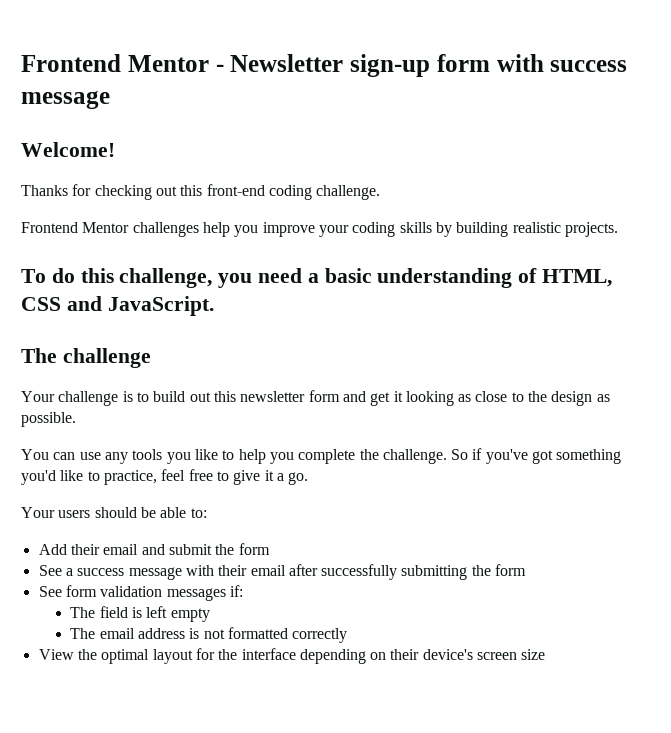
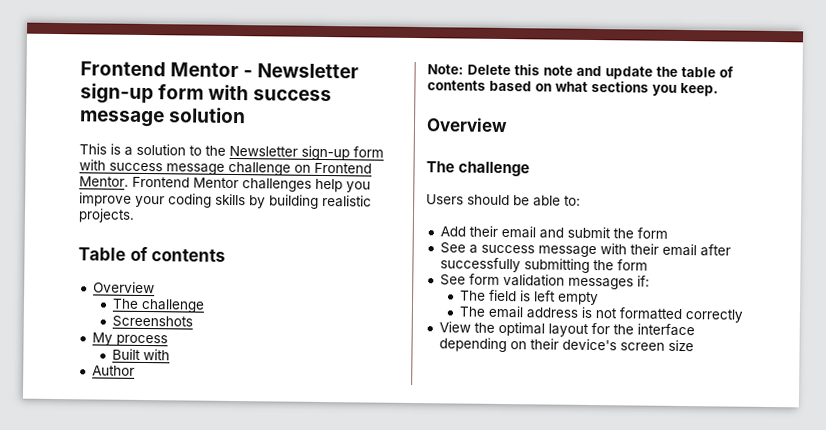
[21,142,115,157] [21,184,381,200] // Welcome! // Thanks for checking out this front-end coding challenge. // -> [169,107,247,124] [79,143,384,161] [79,159,372,176] [79,176,129,187] solution // This is a solution to the Newsletter sign-up form with success message challenge on Frontend Mentor.
[21,268,613,288] [21,296,214,316] [21,348,151,368] [21,390,610,406] [21,412,76,427] [21,448,622,464] [21,469,309,485] [21,507,91,518] To do this challenge, you need a basic understanding of HTML, CSS and JavaScript. // The challenge // Your challenge is to build out this newsletter form and get it looking as close to the design as possible. // You can use any tools you like to help you complete the challenge. So if you've got something you'd like to practice, feel free to give it a go. // Your users -> [78,246,227,262] [92,281,155,294] [112,298,206,313] [112,315,194,328] [91,332,168,347] [112,348,171,361] [91,365,135,376] [427,64,734,80] [427,80,719,97] [426,117,508,133] [426,161,531,177] [426,194,464,205] Table of contents // Overview // The challenge // Screenshots // My process // Built with // Author // Note: Delete this note and update the table of contents based on what sections you keep. // Overview // The challenge // Users

